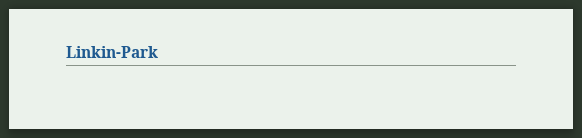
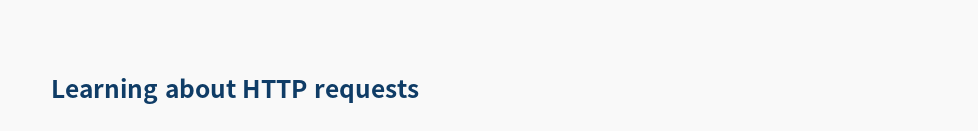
[66,46,158,58] Linkin-Park -> [51,78,419,104] Learning about HTTP requests

